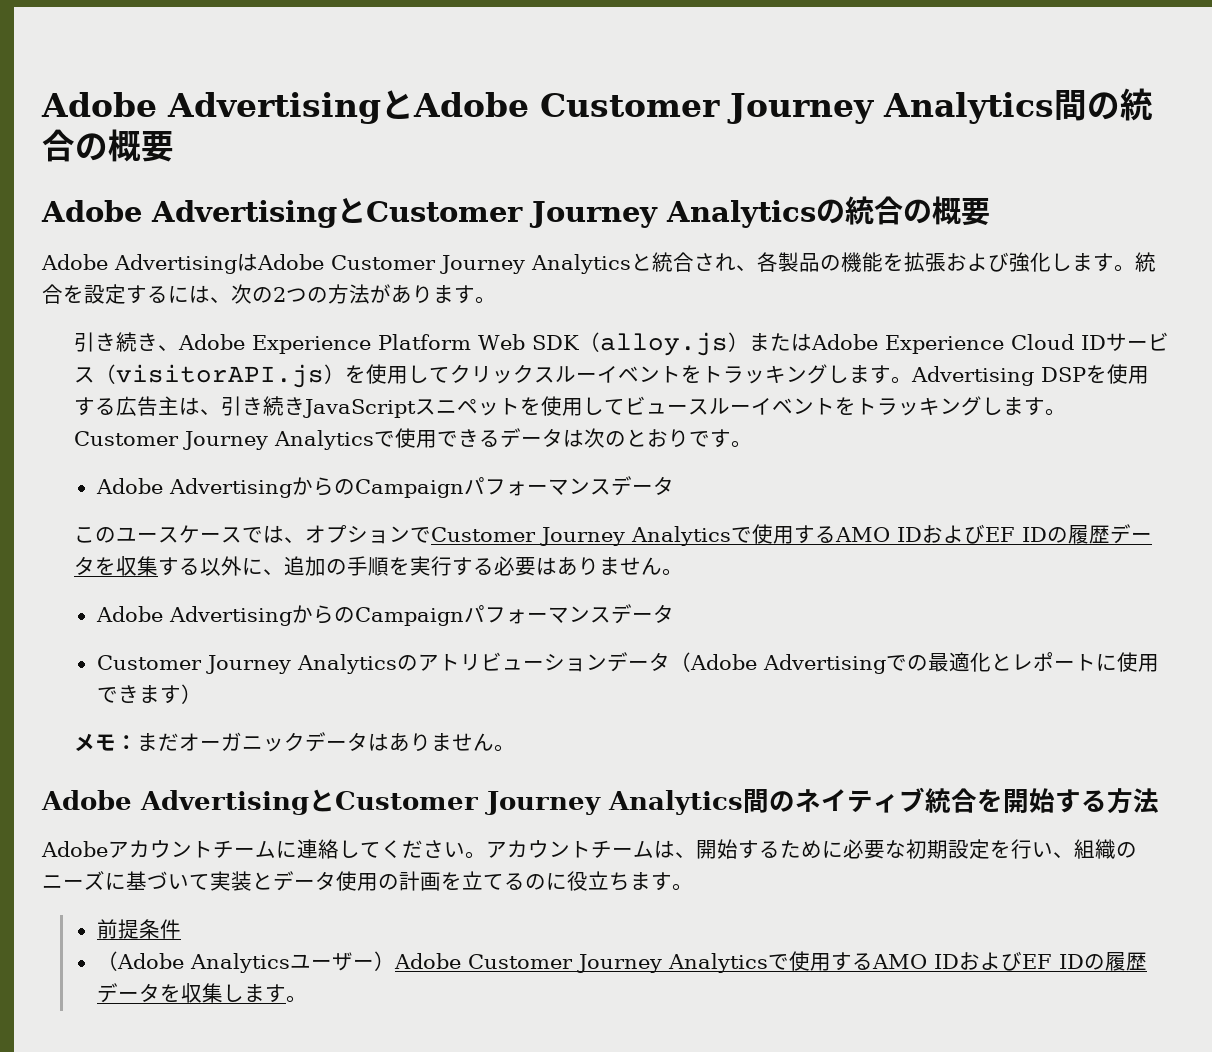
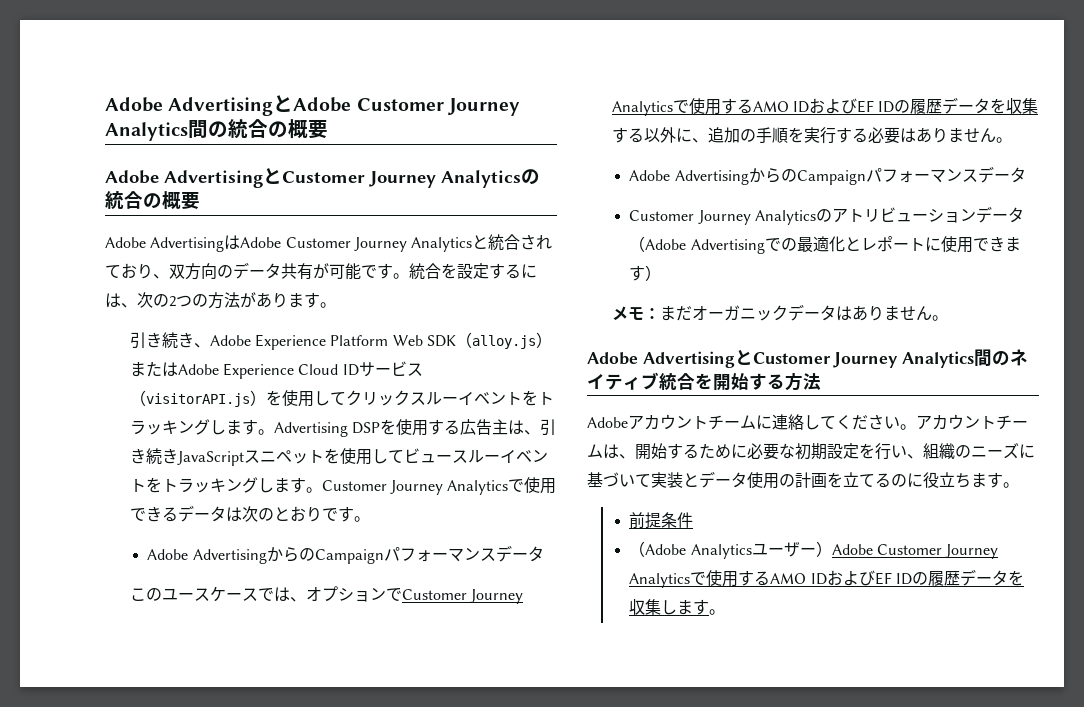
[736,252,1093,272] 、各製品の機能を拡張および強化しま -> [105,262,377,280] ており、双方向のデータ共有が可能で

